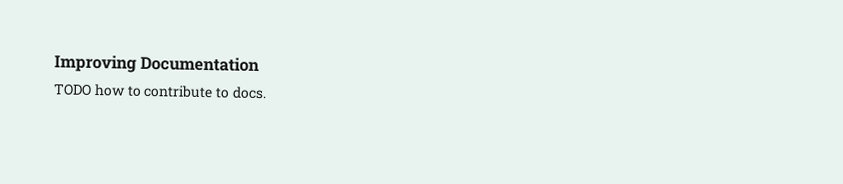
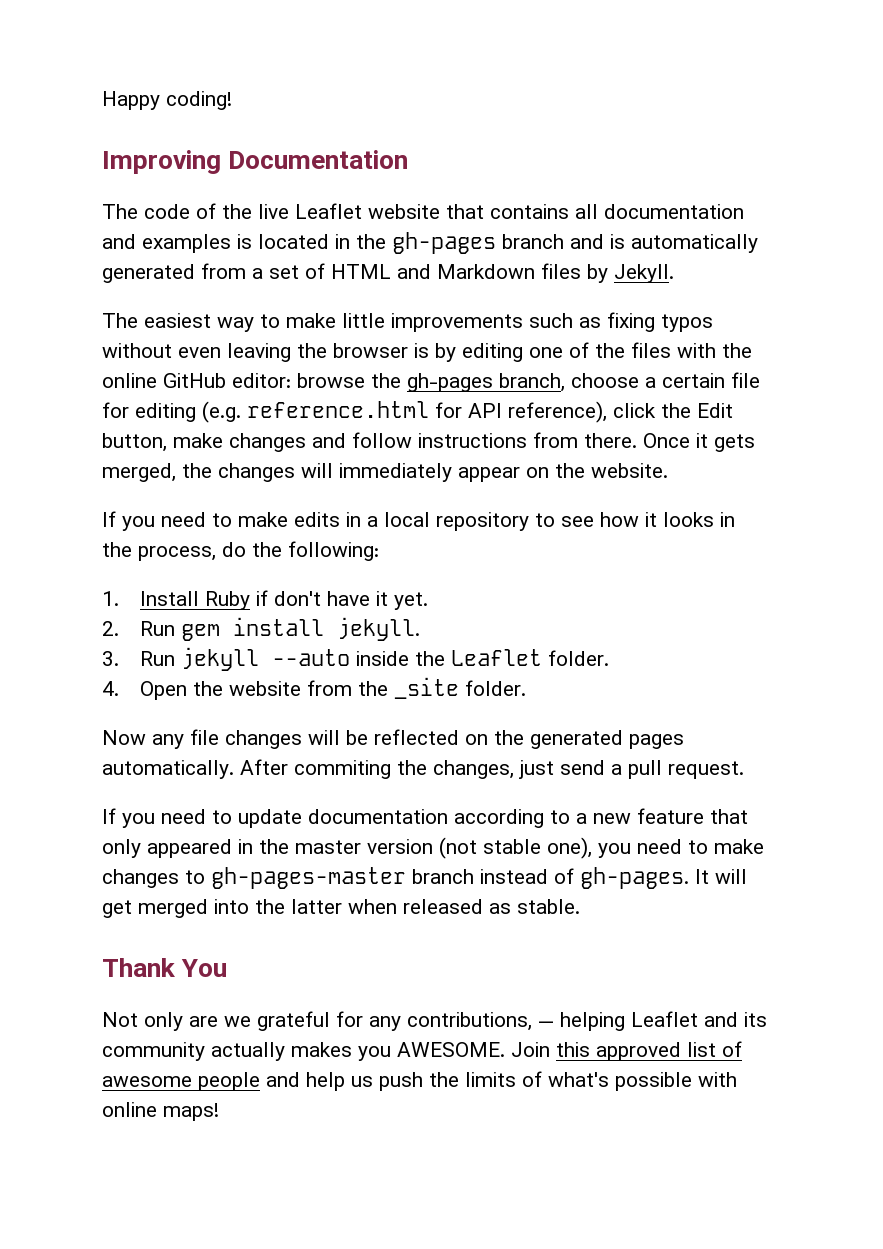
(54, 63) none -> [102,91,232,110] Happy coding! //
[53,83,267,100] TODO how to contribute to docs. -> [102,203,744,219] [102,232,758,254] [102,263,674,283] [102,312,713,332] [102,342,752,362] [102,372,760,392] [102,401,733,423] [102,432,755,452] [102,463,668,482] [102,511,735,531] [102,541,379,561] [102,590,428,610] [102,617,420,641] [102,647,609,671] [102,677,526,700] [102,729,684,749] [102,759,744,779] [102,808,748,828] [102,837,764,859] [102,867,747,889] [102,899,580,918] [102,958,228,977] [102,1011,767,1031] [102,1041,742,1061] [102,1071,737,1091] [102,1102,219,1121] The code of the live Leaflet website that contains all documentation and examples is located in the gh-pages branch and is automatically generated from a set of HTML and Markdown files by Jekyll. // The easiest way to make little improvements such as fixing typos without even leaving the browser is by editing one of the files with the online GitHub editor: browse the gh-pages branch, choose a certain file for editing (e.g. reference.html for API reference), click the Edit button, make changes and follow instructions from there. Once it gets merged, the changes will immediately appear on the website. // If you need to make edits in a local repository to see how it looks in the process, do the following: // 1. Install Ruby if don't have it yet. // 2. Run gem install jekyll. // 3. Run jekyll --auto inside the Leaflet folder. // 4. Open the website from the _site folder. // Now any file changes will be reflected on the generated pages automatically. After commiting the changes, just send a pull request. // If you need to update documentation according to a new feature that only appeared in the master version (not stable one), you need to make changes to gh-pages-master branch instead of gh-pages. It will get merged into the latter when released as stable. // Thank You // Not only are we grateful for any contributions, — helping Leaflet and its community actually makes you AWESOME. Join this approved list of awesome people and help us push the limits of what's possible with online maps!

